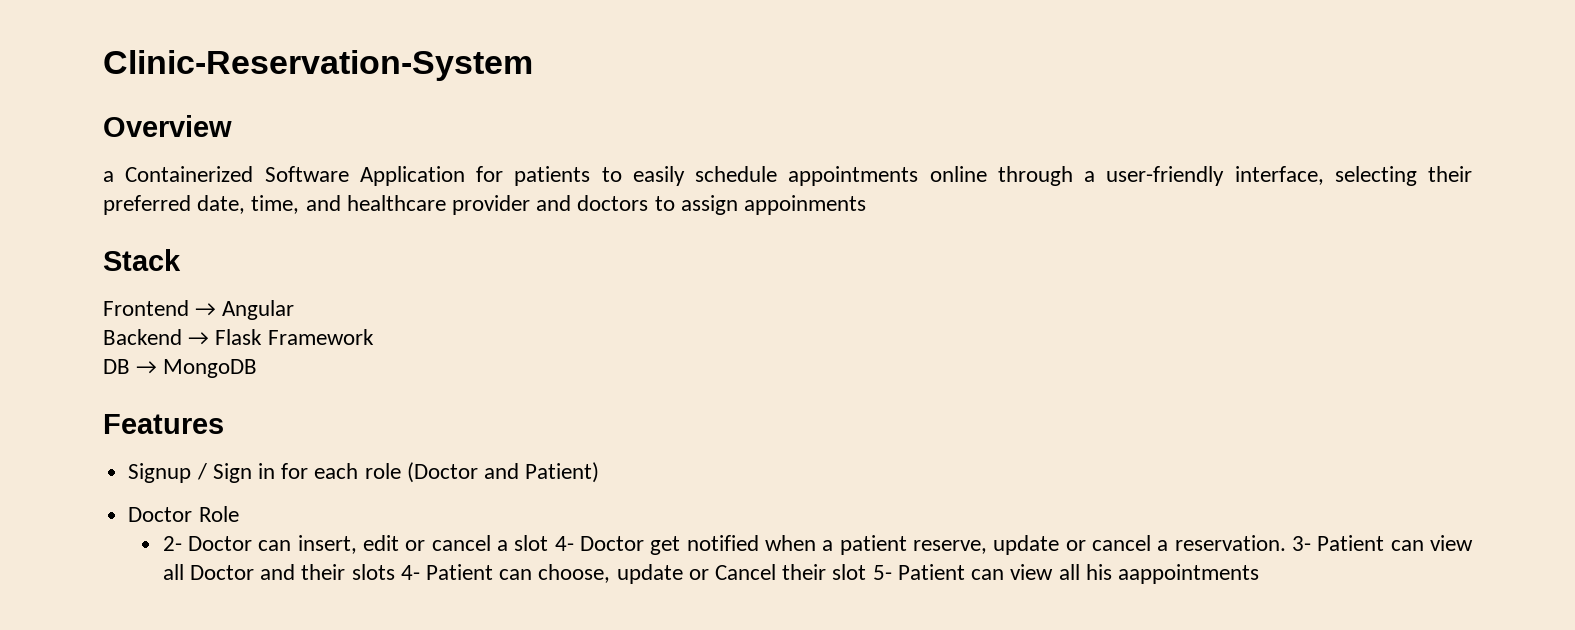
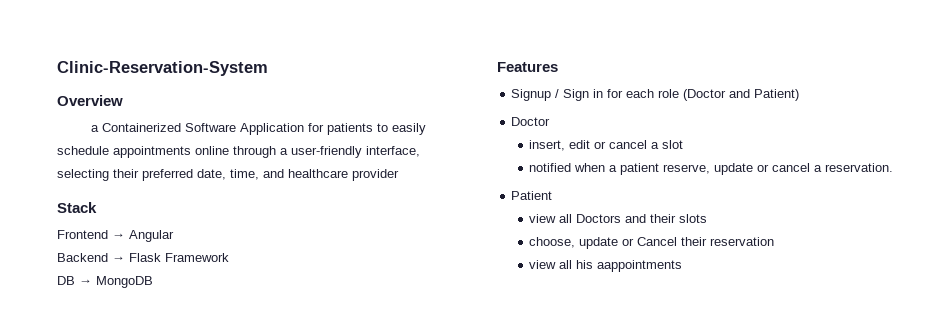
[536,195,867,215] and doctors to assign appoinments -> (399, 175) none
[198,506,239,522] [162,536,292,551] Role // 2- Doctor can -> (551, 121) //
[554,536,681,555] 4- Doctor get -> (684, 144) //
[1292,535,1473,551] [162,564,254,580] 3- Patient can view all Doctor -> [511,191,553,200] [529,214,622,223] // Patient // view all Doctors
[400,564,533,580] 4- Patient can -> (708, 218) //
[832,564,1005,580] slot 5- Patient can -> [710,237,775,246] reservation //

